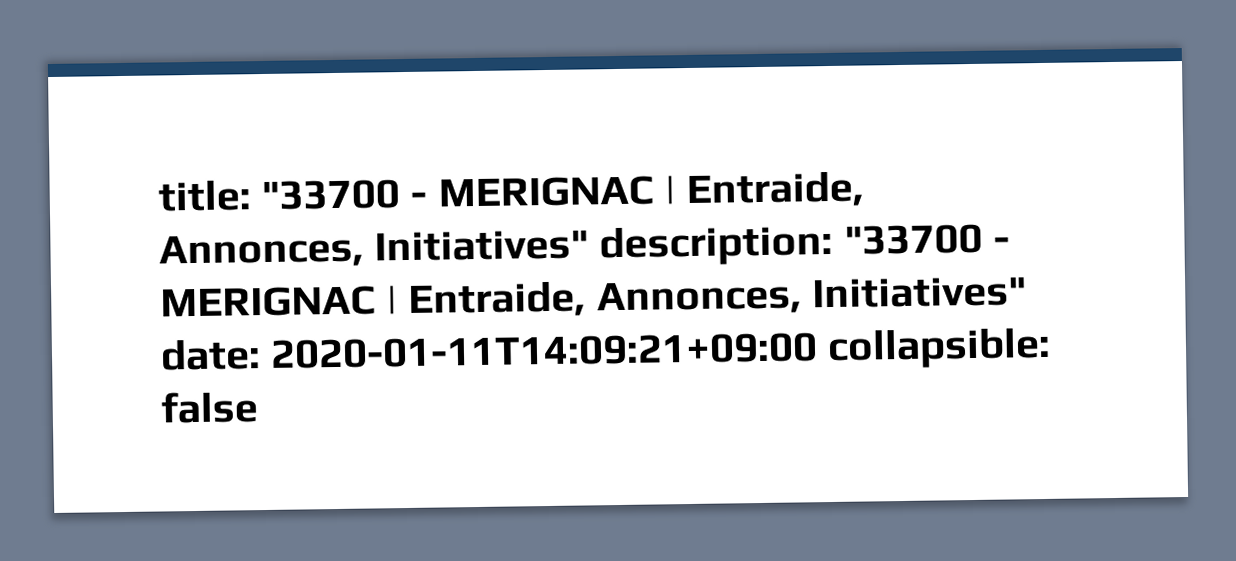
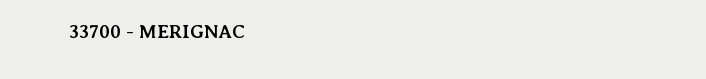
[158,170,865,212] [159,223,1010,269] [160,276,1027,318] [160,326,1052,371] [161,391,258,424] title: "33700 - MERIGNAC | Entraide, Annonces, Initiatives" description: "33700 - MERIGNAC | Entraide, Annonces, Initiatives" date: 2020-01-11T14:09:21+09:00 collapsible: false -> [69,25,246,38] 33700 - MERIGNAC

